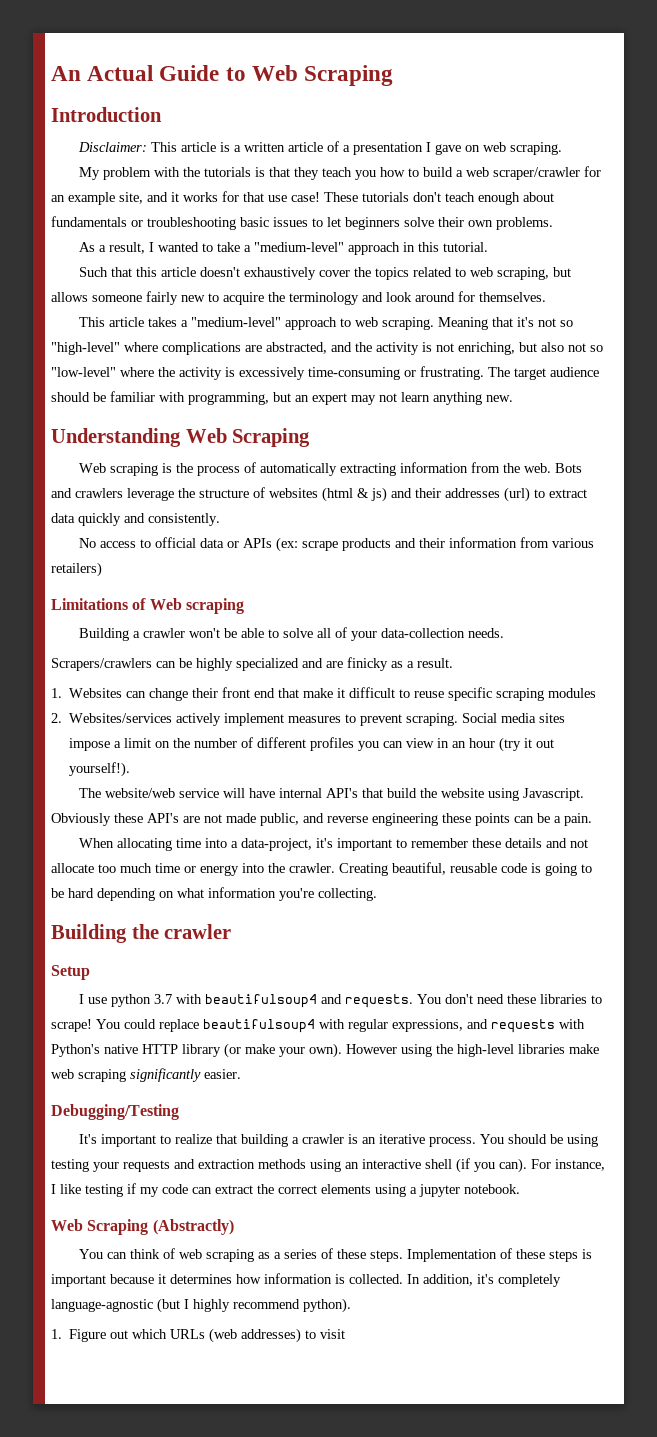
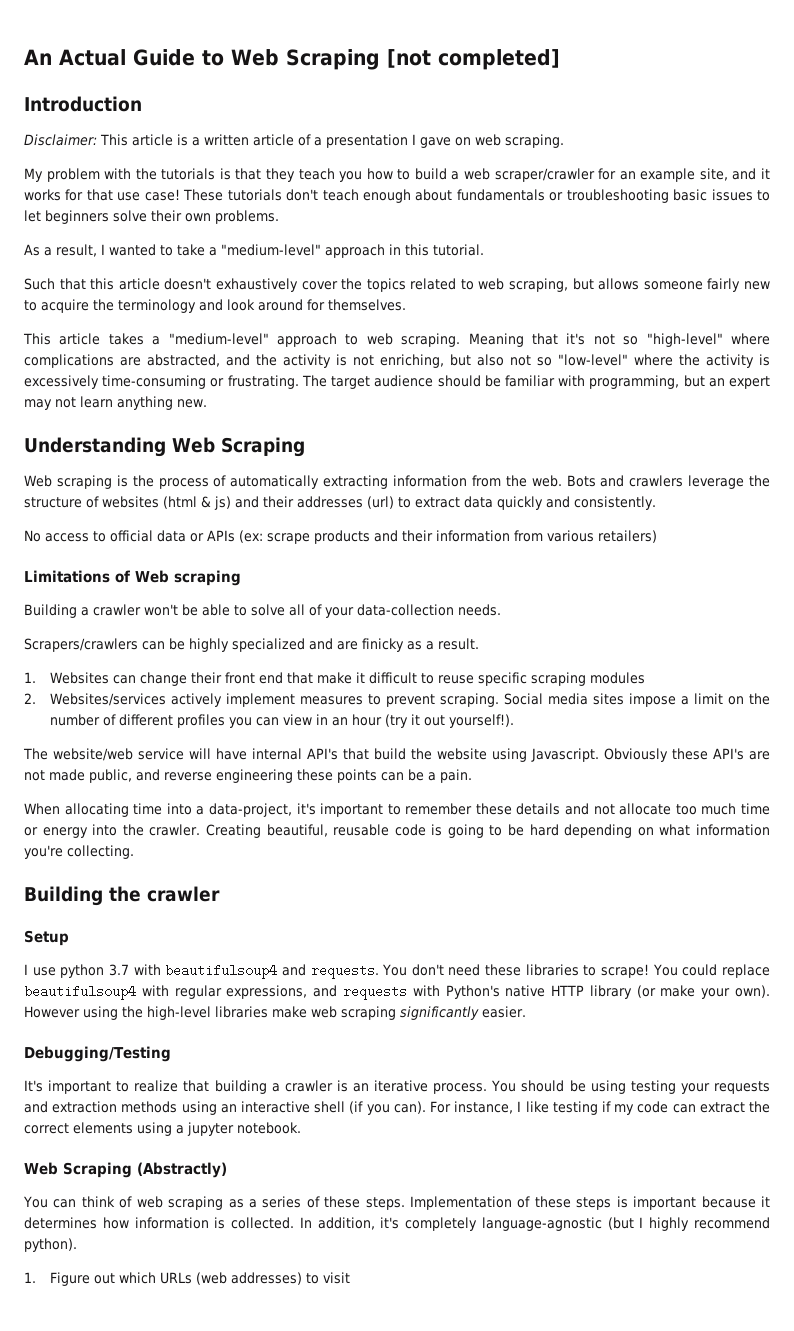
(394, 75) none -> [386,49,560,70] [not completed]

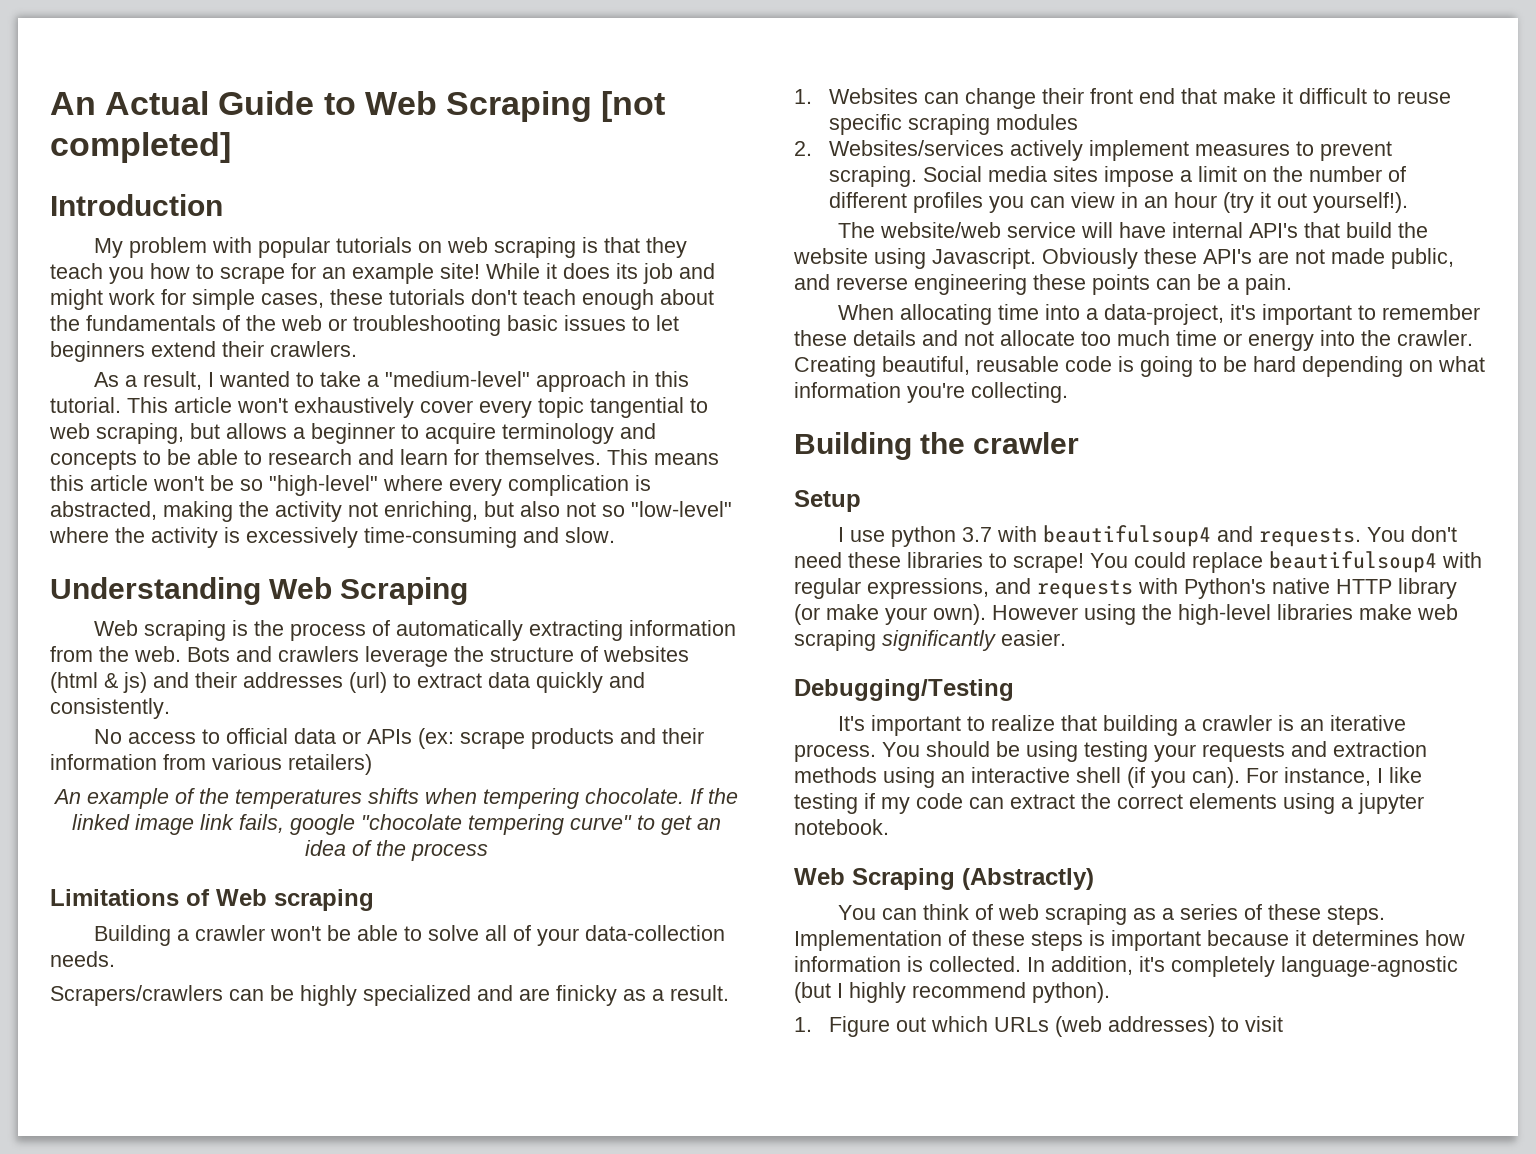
[24,134,564,148] [24,168,216,182] Disclaimer: This article is a written article of a presentation I gave on web scraping. // My problem with the tutorials -> [93,237,576,258] My problem with popular tutorials on web scraping
[414,168,770,182] [24,189,224,201] build a web scraper/crawler for an example site, and it works for that use case! These -> [220,263,715,284] [50,289,383,310] scrape for an example site! While it does its job and might work for simple cases, these
[456,189,545,201] fundamentals -> [50,315,322,331] the fundamentals of the web
[113,210,279,224] solve their own problems. -> [151,341,357,357] extend their crawlers.
[24,278,457,292] // Such that this article doesn't exhaustively cover the topics related -> [127,397,684,418] This article won't exhaustively cover every topic tangential
[643,278,770,292] someone fairly new -> [293,423,395,444] a beginner
[93,299,114,311] the -> (496, 433) none
[227,299,406,311] [23,333,770,347] [24,354,347,368] look around for themselves. // This article takes a "medium-level" approach to web scraping. Meaning that it's not so "high-level" where complications are abstracted, and the activity is -> [50,449,719,470] [50,475,651,496] [50,501,342,522] concepts to be able to research and learn for themselves. This means this article won't be so "high-level" where every complication is abstracted, making the activity
[210,375,770,389] [24,396,207,410] or frustrating. The target audience should be familiar with programming, but an expert may not learn anything new. -> [523,527,615,543] and slow.
(657, 536) none -> [52,788,738,809] [71,814,721,835] [304,840,488,861] // An example of the temperatures shifts when tempering chocolate. If the linked image link fails, google "chocolate tempering curve" to get an idea of the process

